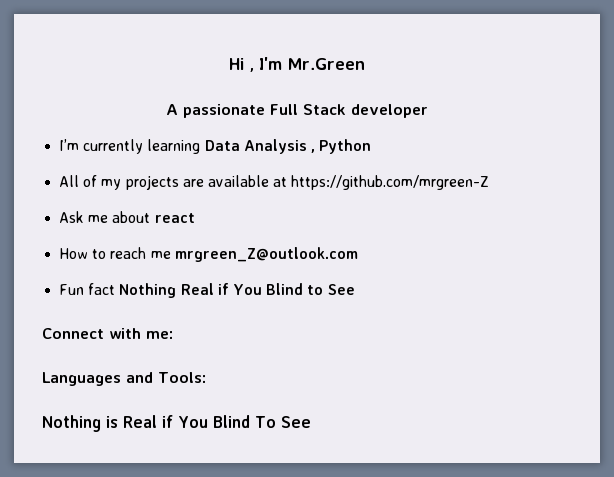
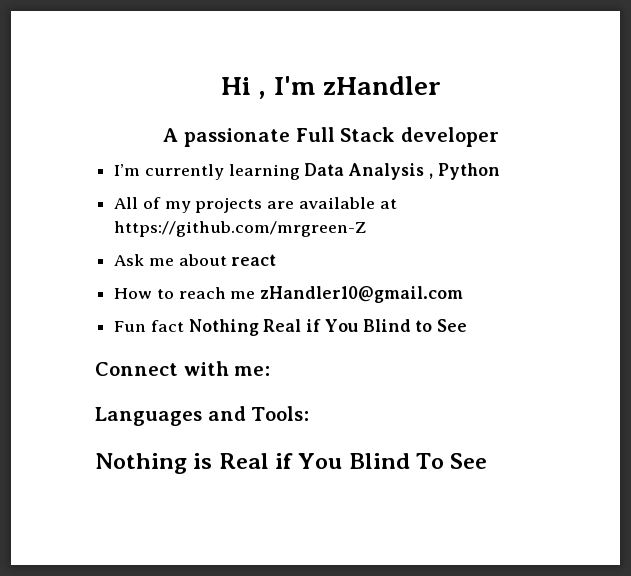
[287,58,366,70] Mr.Green -> [323,76,442,95] zHandler
[174,247,358,262] mrgreen_Z@outlook.com -> [260,286,464,303] zHandler10@gmail.com

